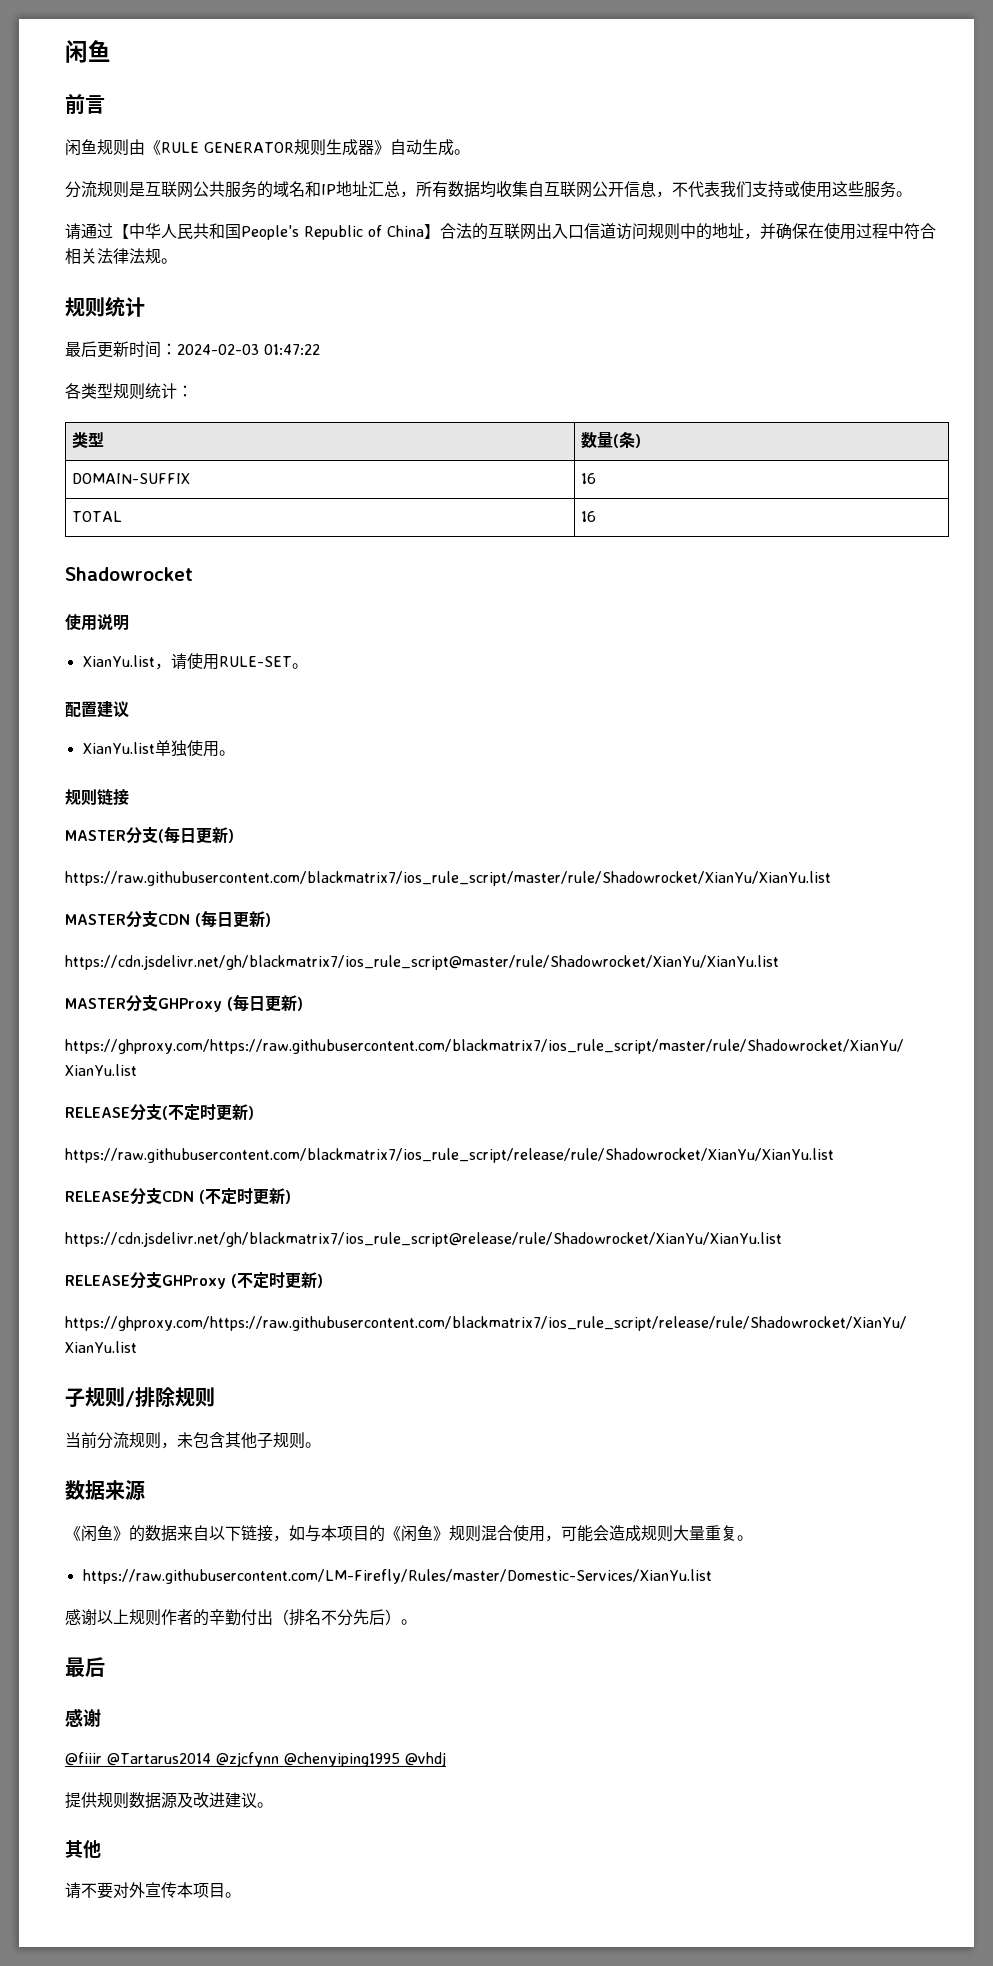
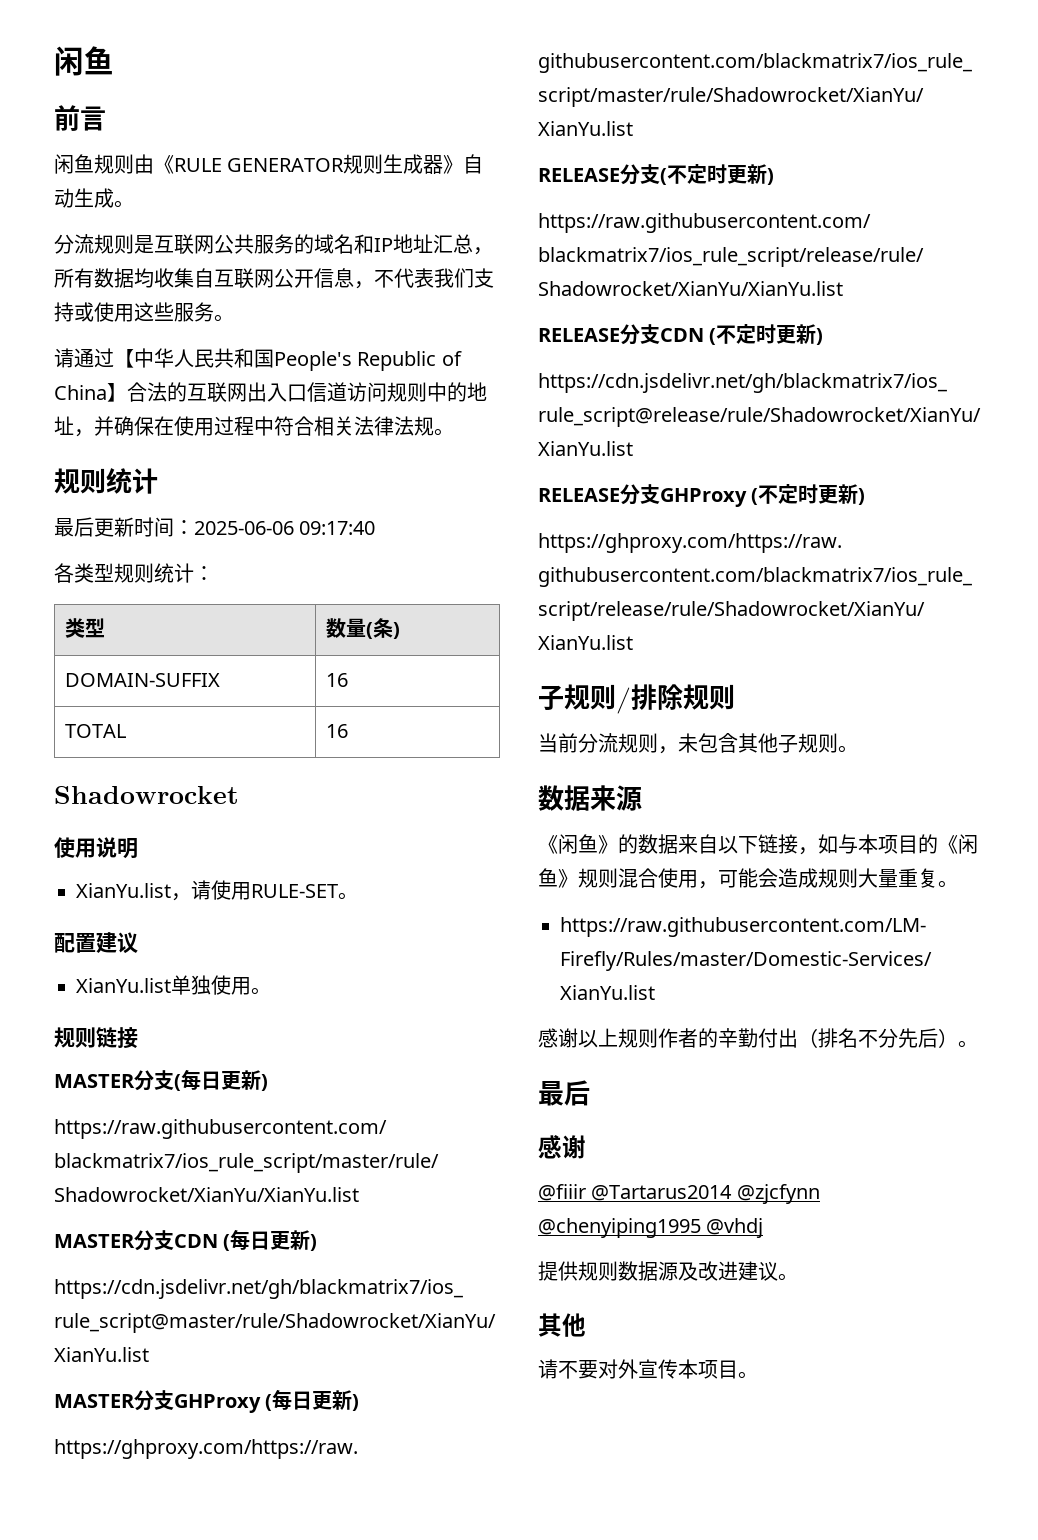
[177,344,320,355] 2024-02-03 01:47:22 -> [194,521,376,535] 2025-06-06 09:17:40

